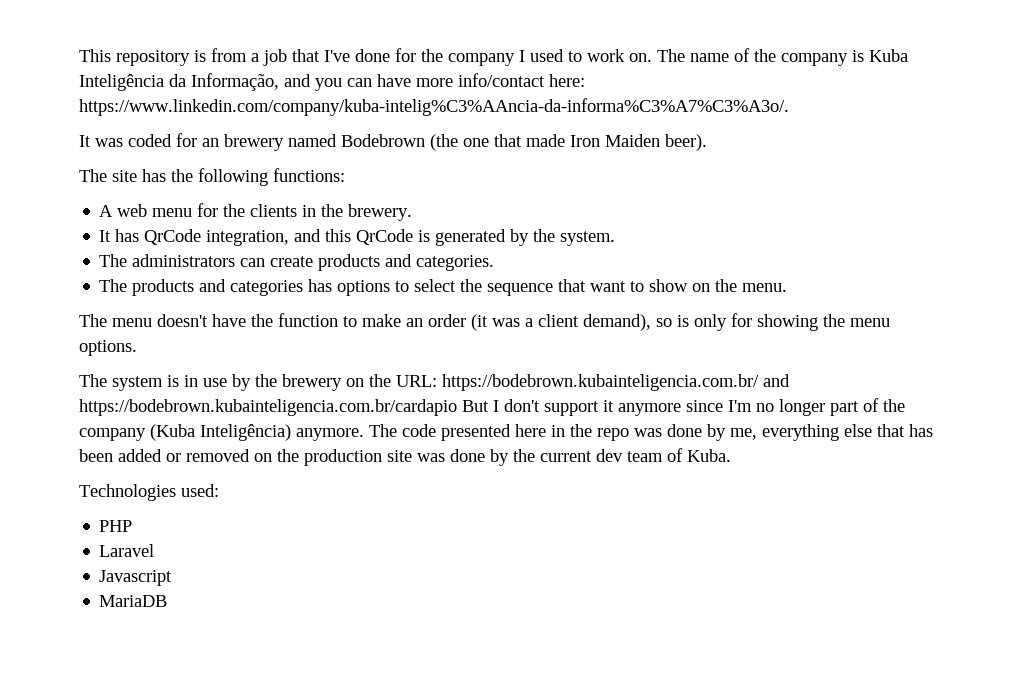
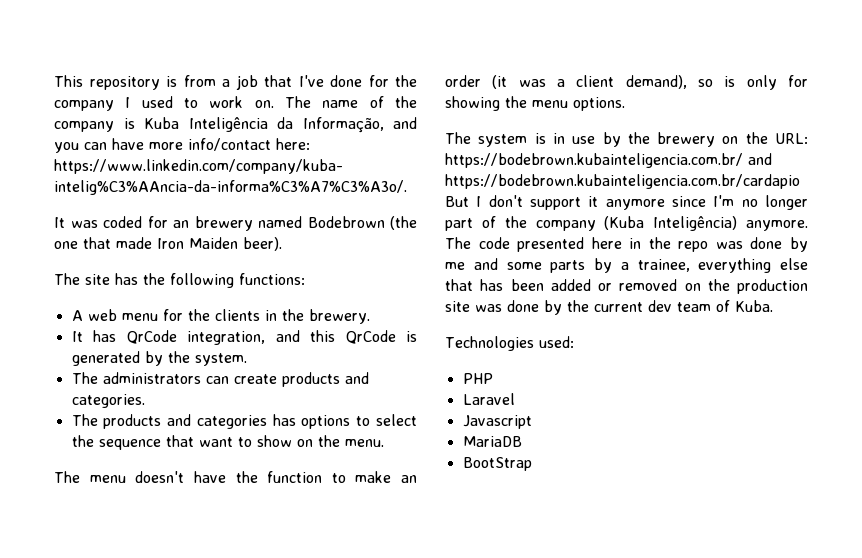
[730,428,757,440] me, -> [445,258,690,273] me and some parts by a trainee,
(168, 601) none -> [462,457,532,471] // BootStrap

